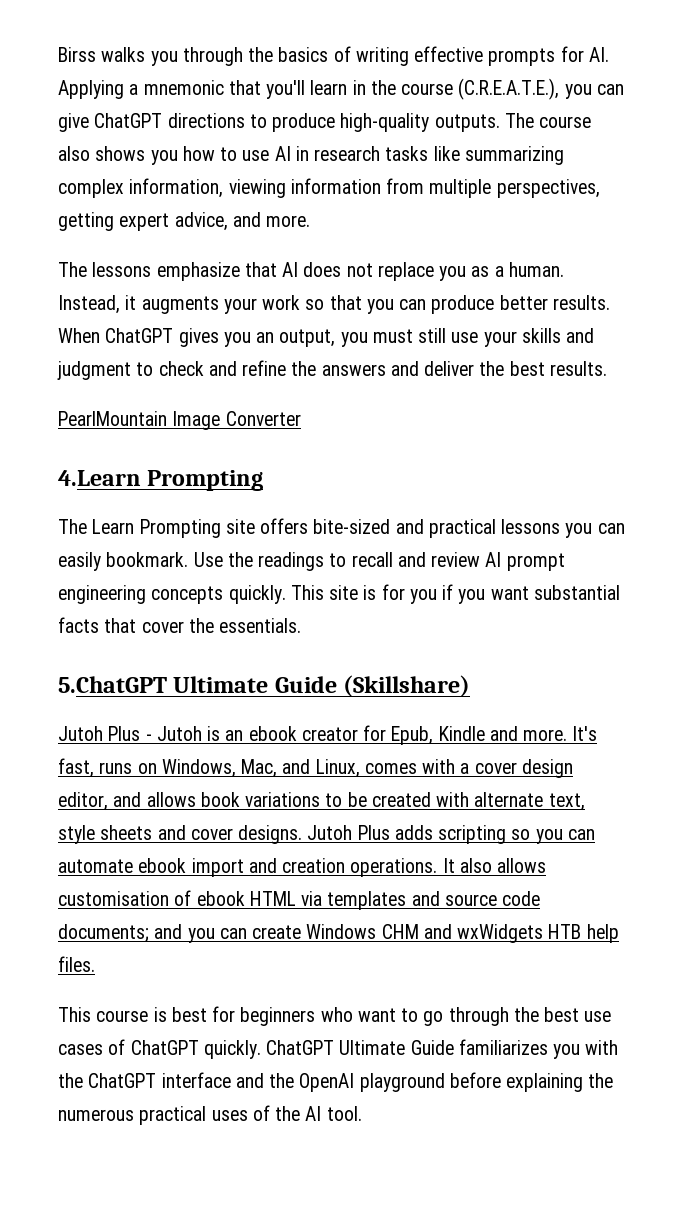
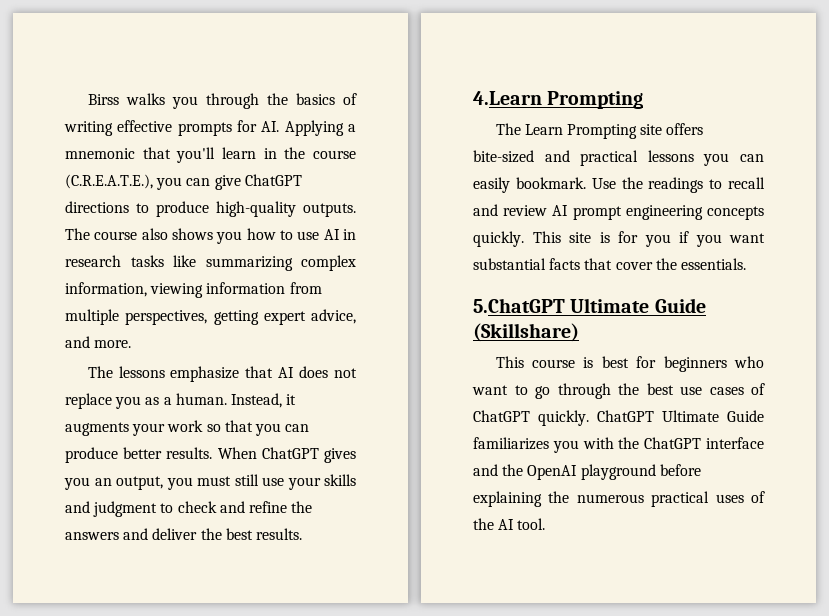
[58,411,301,430] // PearlMountain Image Converter -> (302, 534) none
[58,725,598,745] [58,758,573,778] [58,792,585,811] [58,825,595,844] [58,858,547,877] [58,890,541,910] [58,924,619,943] [58,956,95,972] // Jutoh Plus - Jutoh is an ebook creator for Epub, Kindle and more. It's fast, runs on Windows, Mac, and Linux, comes with a cover design editor, and allows book variations to be created with alternate text, style sheets and cover designs. Jutoh Plus adds scripting so you can automate ebook import and creation operations. It also allows customisation of ebook HTML via templates and source code documents; and you can create Windows CHM and wxWidgets HTB help files. -> (579, 332) none

